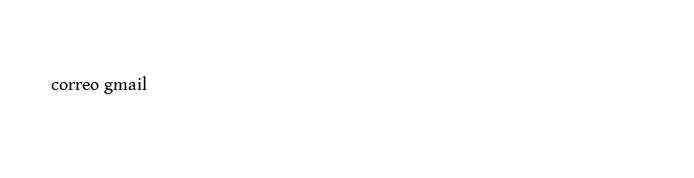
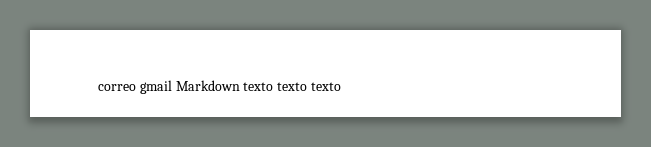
(147, 85) none -> [175,80,341,91] Markdown texto texto texto

